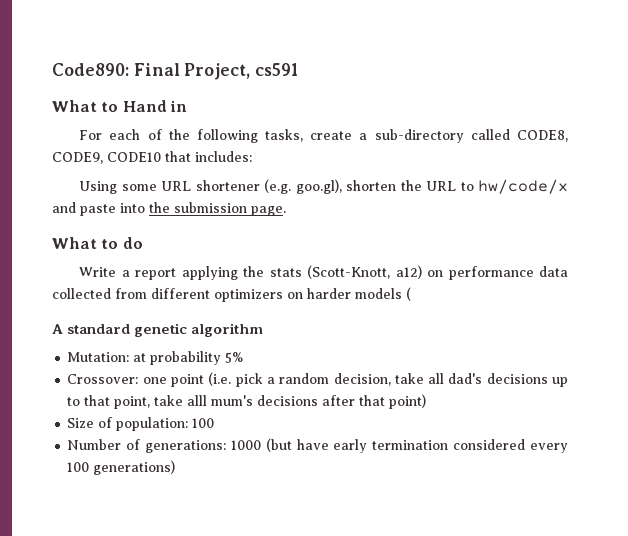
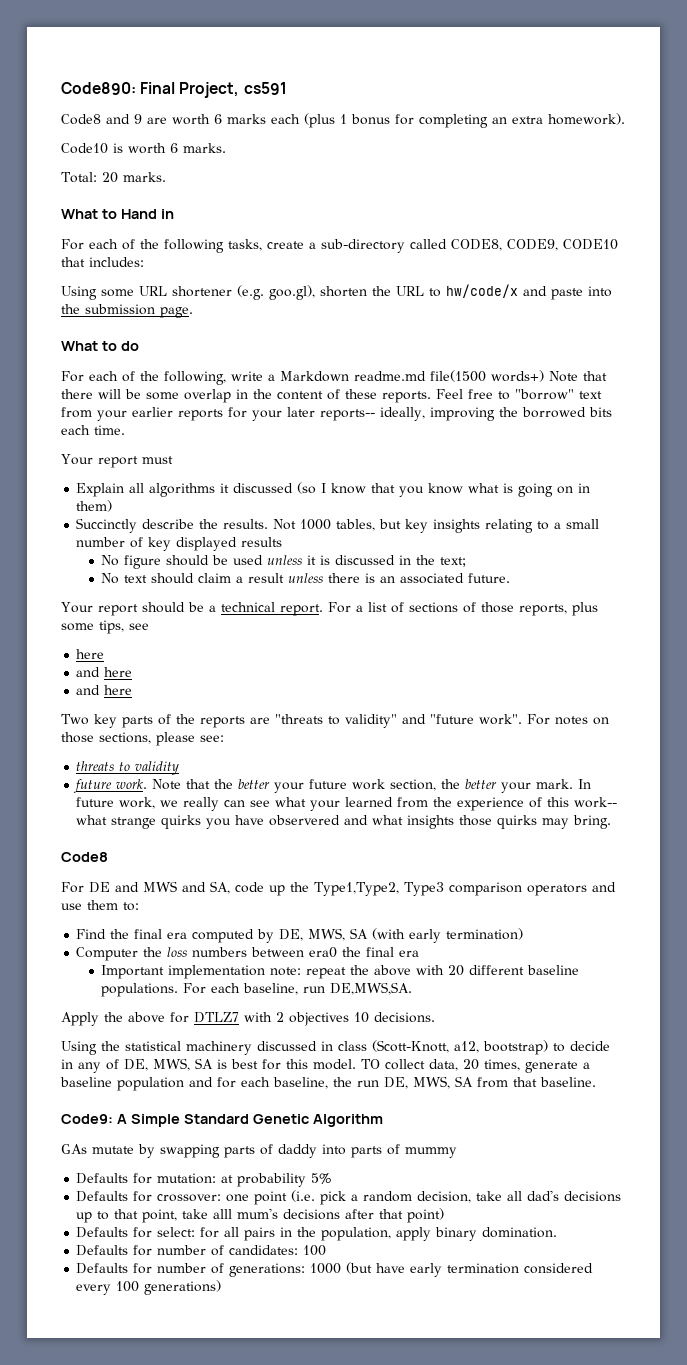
(299, 69) none -> [61,113,625,128] [61,143,226,154] [61,172,166,183] // Code8 and 9 are worth 6 marks each (plus 1 bonus for completing an extra homework). // Code10 is worth 6 marks. // Total: 20 marks.
[79,265,569,280] [52,287,411,302] [52,323,264,337] [67,352,130,362] Write a report applying the stats (Scott-Knott, a12) on performance data collected from different optimizers on harder models ( // A standard genetic algorithm // Mutation: -> [61,370,607,385] [61,389,602,403] [61,407,612,421] [61,425,125,435] [61,454,173,468] [76,482,591,497] [76,500,113,512] [76,518,600,533] [76,537,283,551] [101,555,467,569] [101,573,511,584] [61,602,598,616] [61,620,149,634] [76,649,105,659] [76,667,133,677] [76,685,133,695] [61,714,609,728] [61,732,224,746] [76,761,180,775] [73,779,592,793] [76,797,618,811] [76,815,612,829] [61,852,108,862] [61,881,616,896] [61,900,139,911] [76,928,524,943] [76,947,420,961] [101,965,580,979] [101,982,413,997] [61,1012,435,1026] [61,1040,610,1055] [61,1058,590,1073] [60,1076,596,1091] [61,1114,383,1127] [61,1144,457,1158] [76,1173,217,1184] For each of the following, write a Markdown readme.md file(1500 words+) Note that there will be some overlap in the content of these reports. Feel free to "borrow" text from your earlier reports for your later reports-- ideally, improving the borrowed bits each time. // Your report must // Explain all algorithms it discussed (so I know that you know what is going on in them) // Succinctly describe the results. Not 1000 tables, but key insights relating to a small number of key displayed results // No figure should be used unless it is discussed in the text; // No text should claim a result unless there is an associated future. // Your report should be a technical report. For a list of sections of those reports, plus some tips, see // here // and here // and here // Two key parts of the reports are "threats to validity" and "future work". For notes on those sections, please see: // threats to validity // future work. Note that the better your future work section, the better your mark. In future work, we really can see what your learned from the experience of this work-- what strange quirks you have observered and what insights those quirks may bring. // Code8 // For DE and MWS and SA, code up the Type1,Type2, Type3 comparison operators and use them to: // Find the final era computed by DE, MWS, SA (with early termination) // Computer the loss numbers between era0 the final era // Important implementation note: repeat the above with 20 different baseline populations. For each baseline, run DE,MWS,SA. // Apply the above for DTLZ7 with 2 objectives 10 decisions. // Using the statistical machinery discussed in class (Scott-Knott, a12, bootstrap) to decide in any of DE, MWS, SA is best for this model. TO collect data, 20 times, generate a baseline population and for each baseline, the run DE, MWS, SA from that baseline. // Code9: A Simple Standard Genetic Algorithm // GAs mutate by swapping parts of daddy into parts of mummy // Defaults for mutation:
[67,374,139,384] Crossover: -> [76,1191,222,1202] Defaults for crossover:
[67,417,215,431] [67,439,122,450] Size of population: 100 // Number -> [76,1227,558,1241] [76,1245,327,1256] [76,1263,207,1274] Defaults for select: for all pairs in the population, apply binary domination. // Defaults for number of candidates: 100 // Defaults for number

